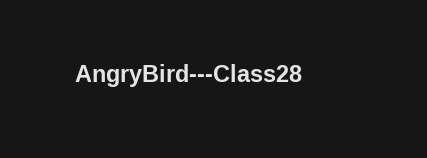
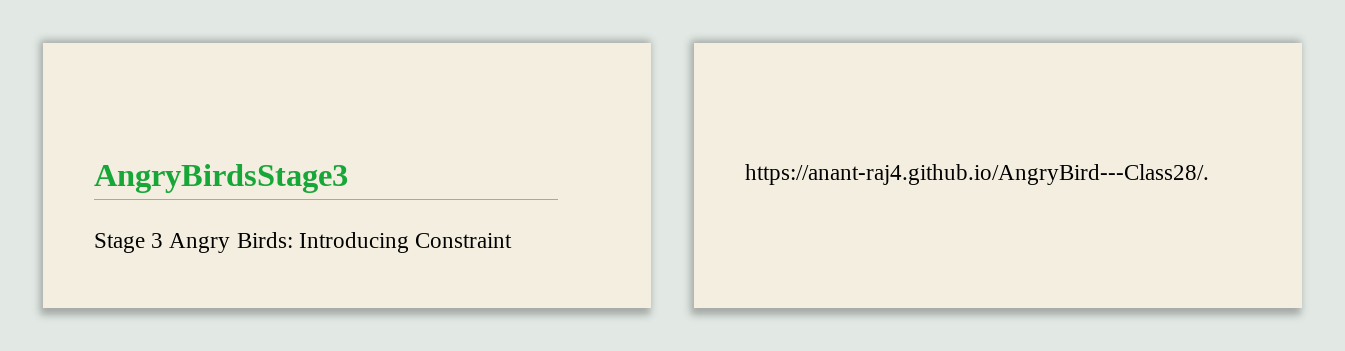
[75,64,302,87] AngryBird---Class28 -> [94,164,348,193] [94,232,513,253] [745,164,1209,185] AngryBirdsStage3 // Stage 3 Angry Birds: Introducing Constraint https://anant-raj4.github.io/AngryBird---Class28/.

